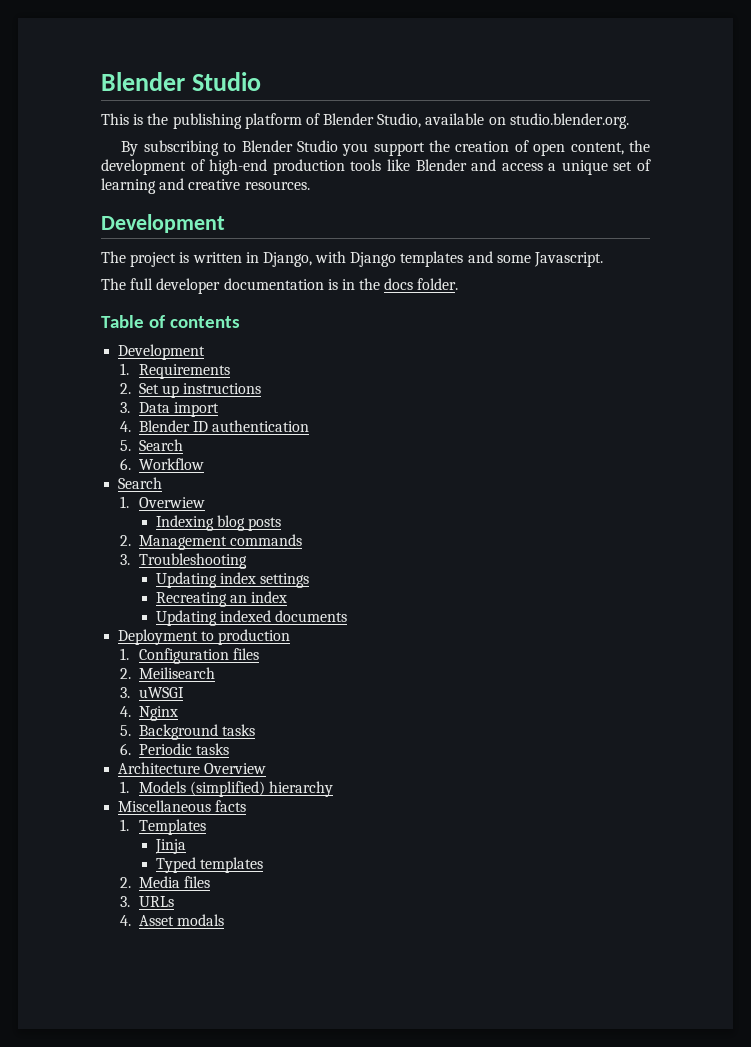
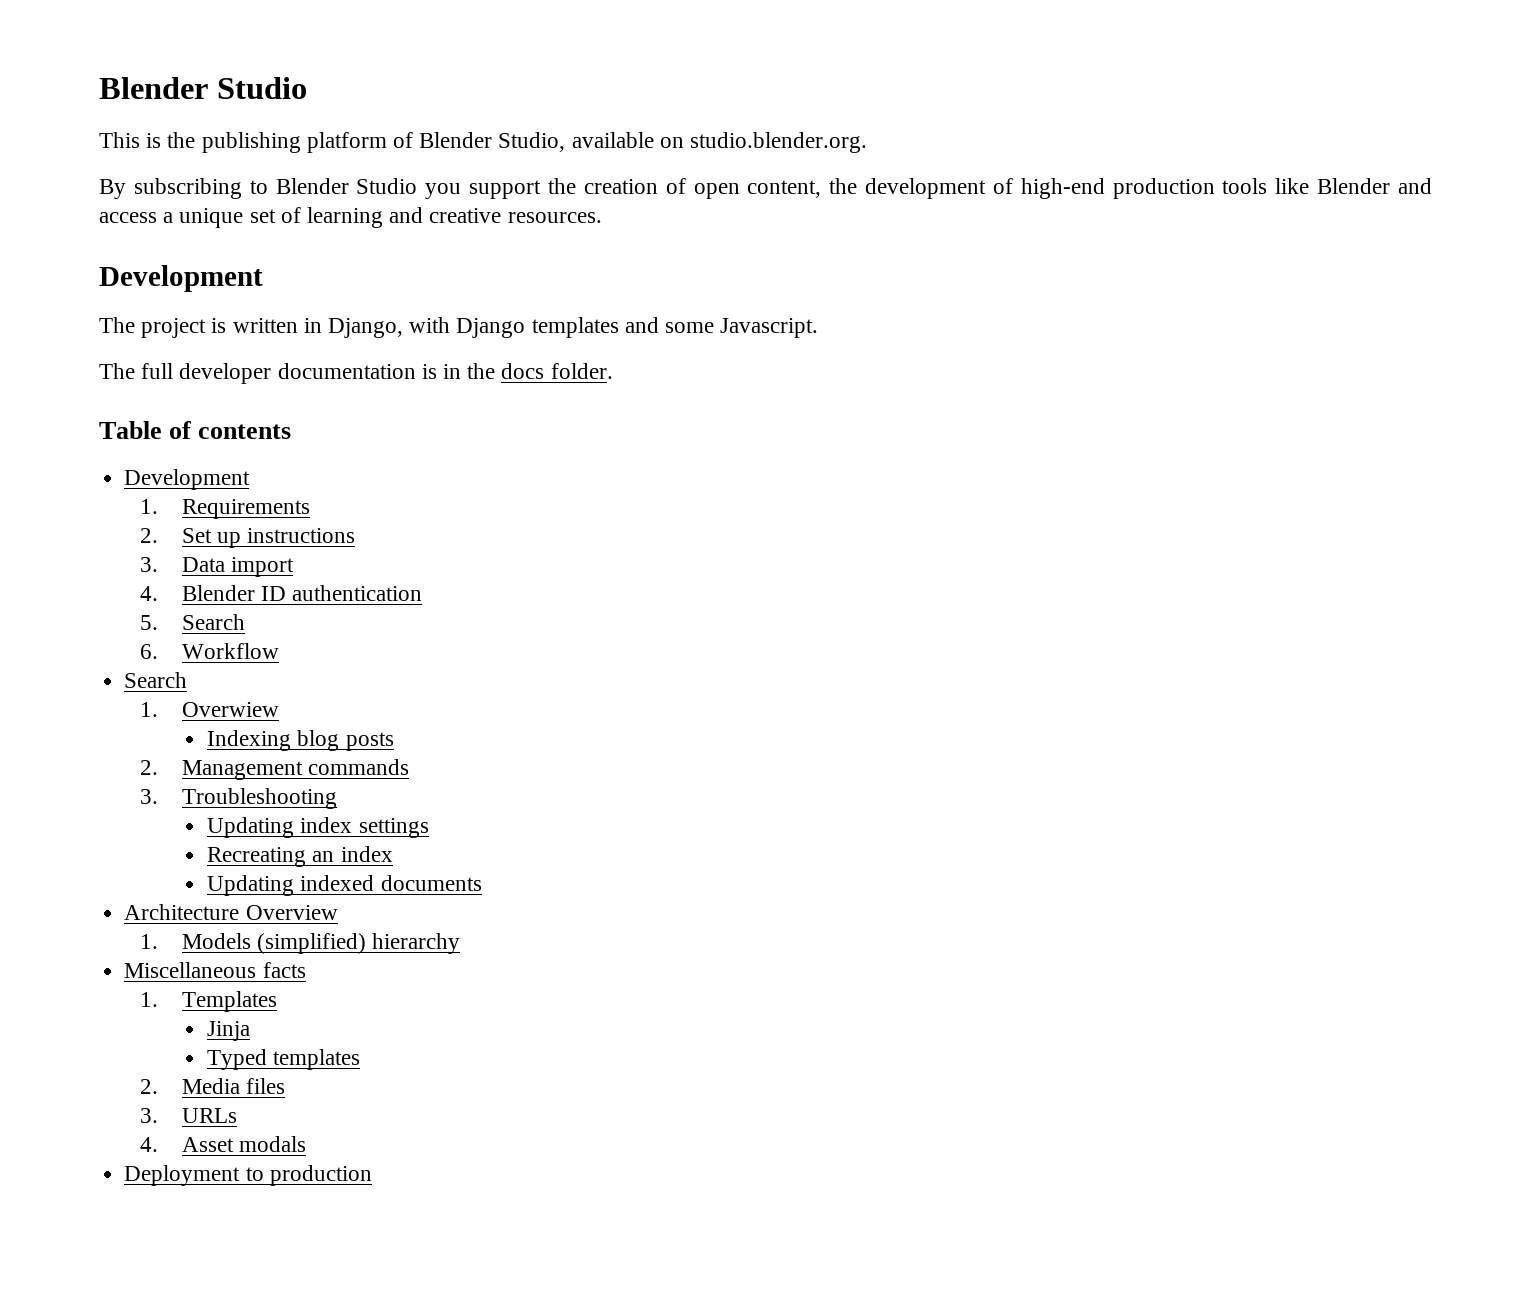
[118,629,291,645] [119,648,259,664] [119,667,215,679] [119,687,184,698] [119,706,178,721] [119,724,255,740] [119,743,229,755] // Deployment to production // 1. Configuration files // 2. Meilisearch // 3. uWSGI // 4. Nginx // 5. Background tasks // 6. Periodic tasks -> (482, 883) none
(224, 920) none -> [124,1165,372,1186] // Deployment to production

